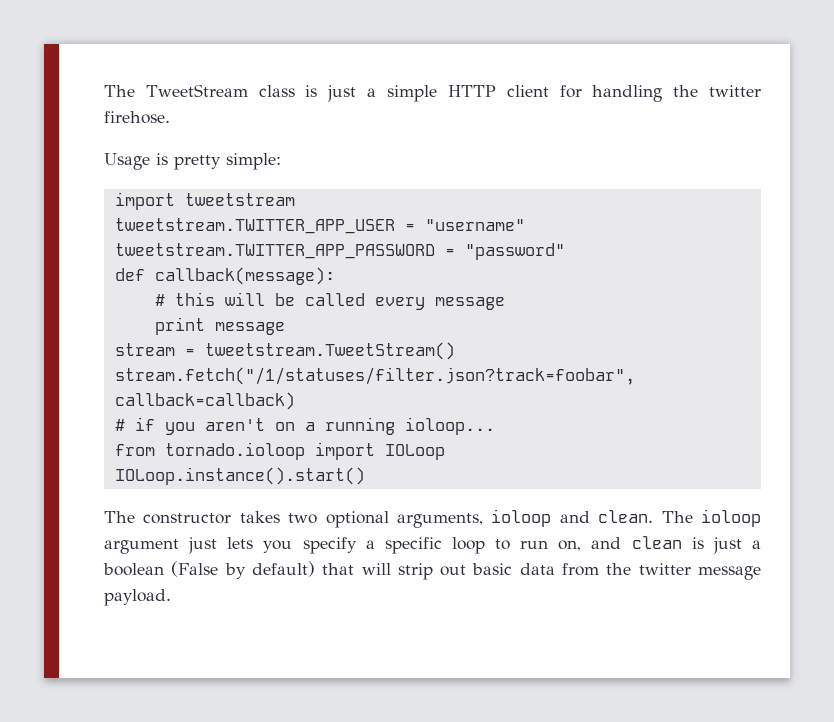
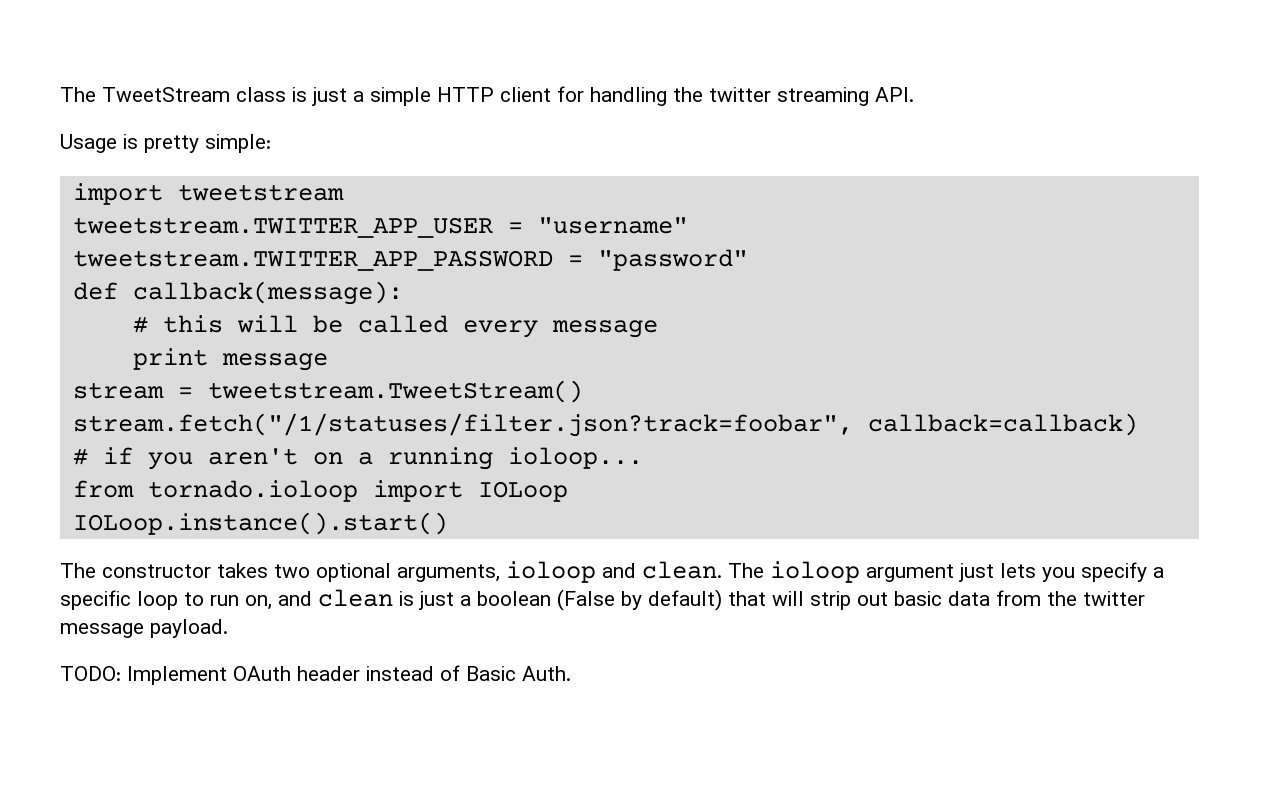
[104,111,170,124] firehose. -> [777,87,914,106] streaming API.
(171, 597) none -> [60,665,571,685] // TODO: Implement OAuth header instead of Basic Auth.

